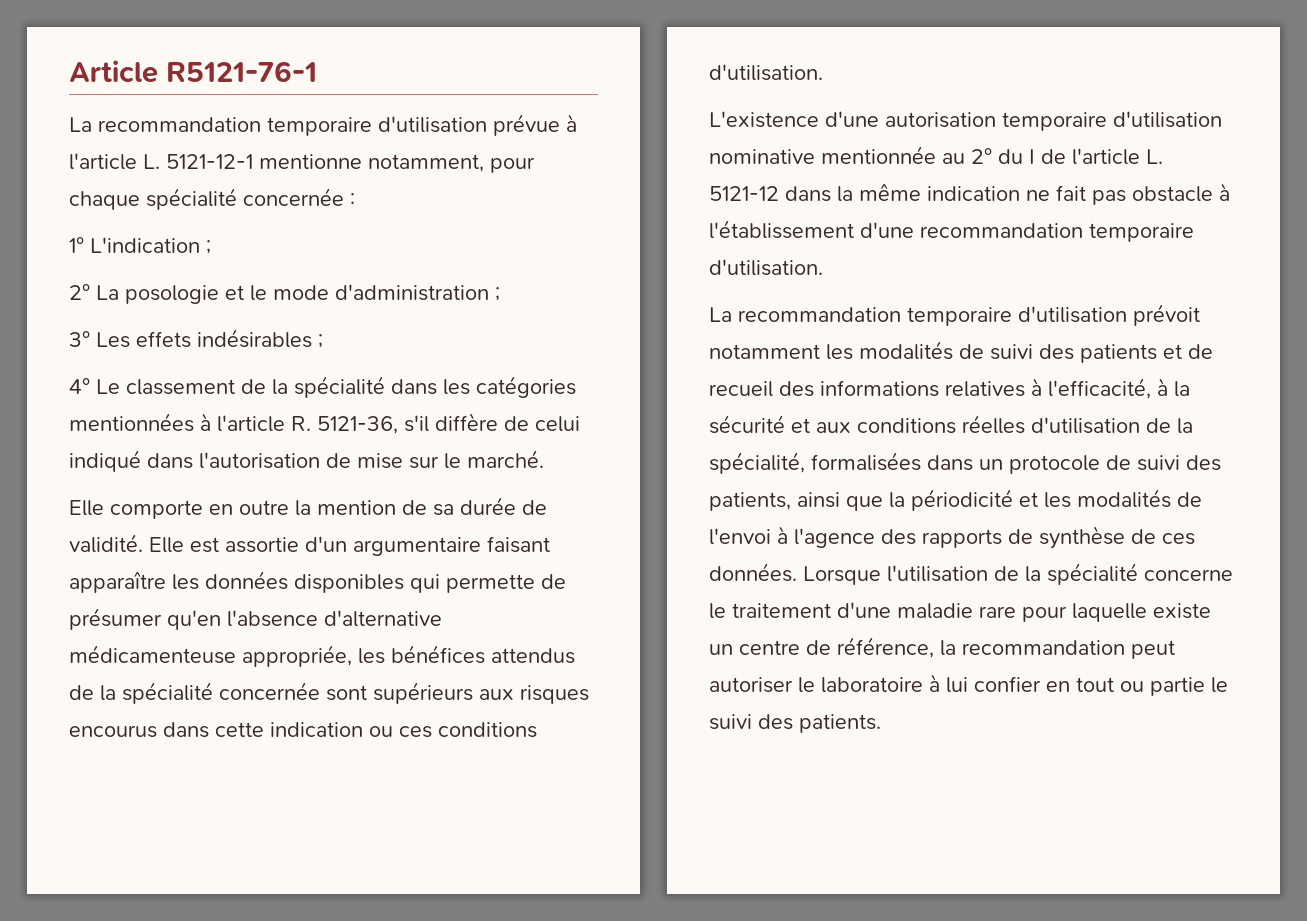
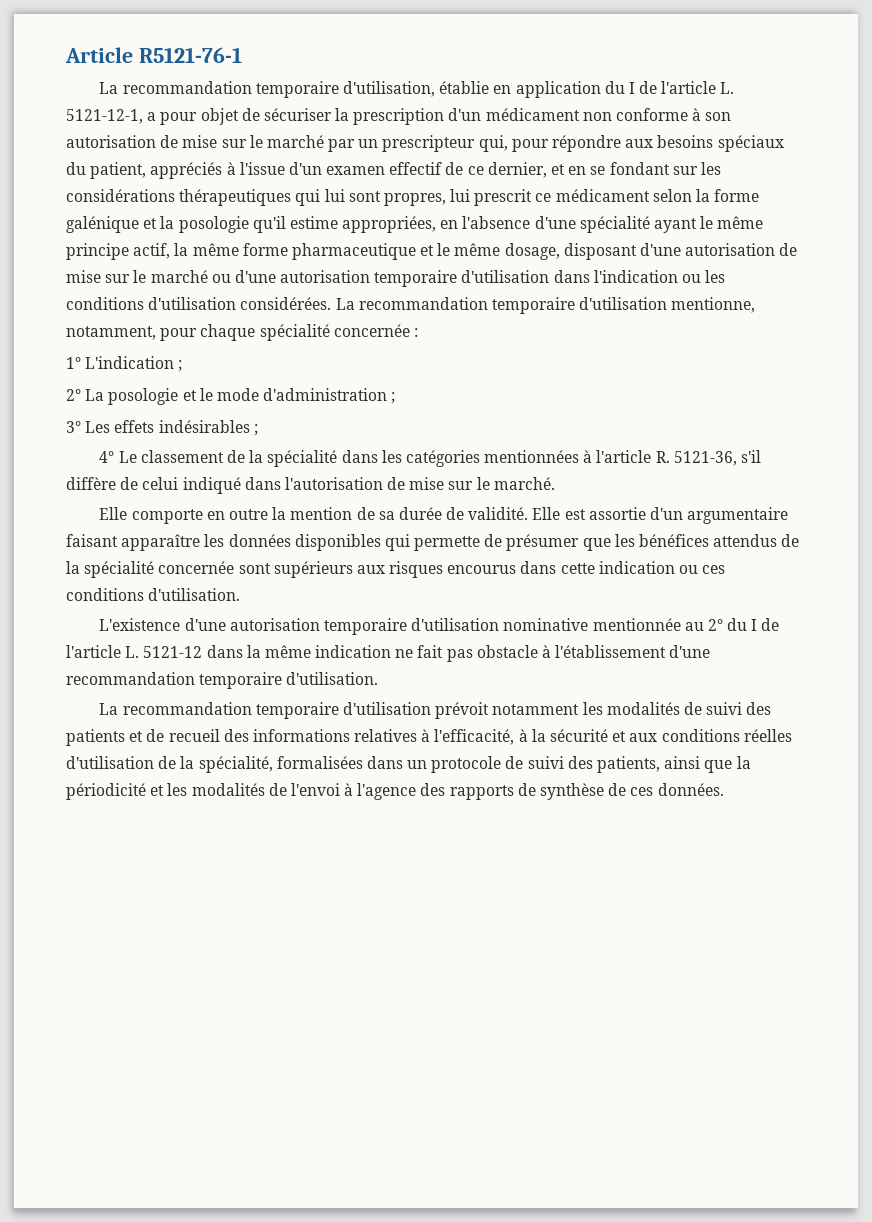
[378,114,577,136] [69,153,362,170] d'utilisation prévue à l'article L. 5121-12-1 mentionne -> [342,81,735,98] [66,108,732,125] [66,135,784,152] [66,162,721,179] [66,189,760,206] [66,216,764,233] [66,243,798,260] [66,270,726,287] [66,297,756,314] d'utilisation, établie en application du I de l'article L. 5121-12-1, a pour objet de sécuriser la prescription d'un médicament non conforme à son autorisation de mise sur le marché par un prescripteur qui, pour répondre aux besoins spéciaux du patient, appréciés à l'issue d'un examen effectif de ce dernier, et en se fondant sur les considérations thérapeutiques qui lui sont propres, lui prescrit ce médicament selon la forme galénique et la posologie qu'il estime appropriées, en l'absence d'une spécialité ayant le même principe actif, la même forme pharmaceutique et le même dosage, disposant d'une autorisation de mise sur le marché ou d'une autorisation temporaire d'utilisation dans l'indication ou les conditions d'utilisation considérées. La recommandation temporaire d'utilisation mentionne,
[167,610,442,630] [69,645,352,667] qu'en l'absence d'alternative médicamenteuse appropriée, -> [582,538,611,551] que
[803,563,1233,585] [709,602,1211,622] [709,637,1175,659] [709,674,1228,696] [709,714,881,733] Lorsque l'utilisation de la spécialité concerne le traitement d'une maladie rare pour laquelle existe un centre de référence, la recommandation peut autoriser le laboratoire à lui confier en tout ou partie le suivi des patients. -> (724, 789) none

